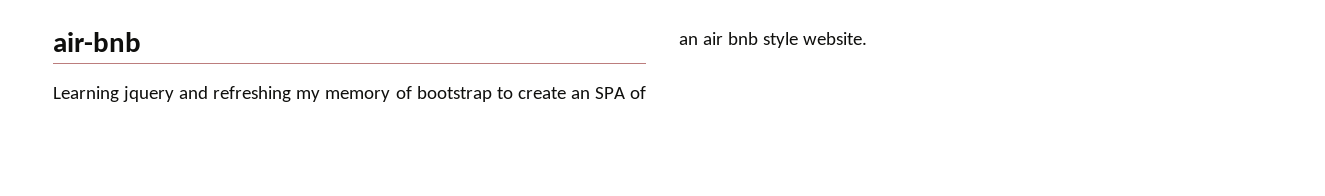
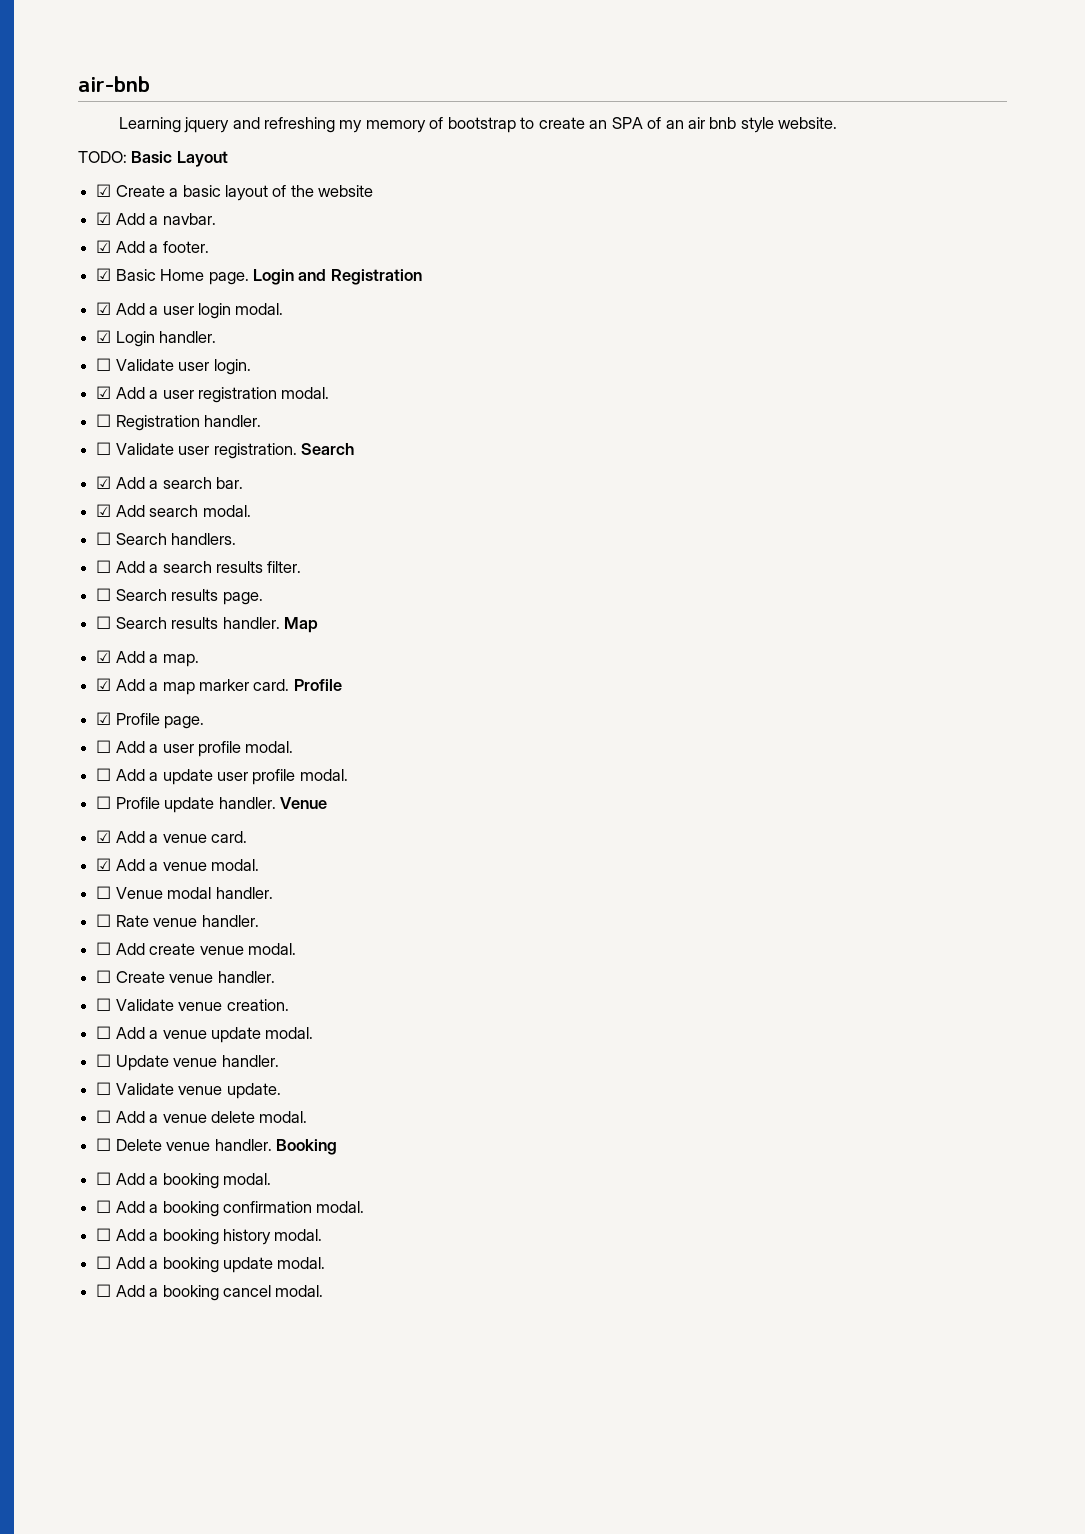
(867, 38) none -> [78,151,228,167] [96,184,374,201] [96,212,216,225] [96,240,209,253] [96,268,422,285] [96,302,284,319] [96,330,217,347] [96,358,251,375] [96,386,330,403] [96,414,262,431] [96,442,354,459] [96,476,243,489] [96,504,251,517] [96,532,237,545] [96,560,302,573] [96,588,263,605] [96,616,318,633] [96,650,199,667] [96,678,342,695] [96,712,205,729] [96,740,294,757] [96,768,348,785] [96,796,327,813] [96,830,247,843] [96,858,259,871] [96,886,273,899] [96,914,259,927] [96,942,296,955] [96,970,275,983] [96,998,289,1011] [96,1026,314,1043] [96,1054,279,1071] [96,1082,281,1099] [96,1110,308,1123] [96,1138,337,1155] [96,1172,271,1189] [96,1200,365,1217] [96,1228,323,1245] [96,1256,326,1273] [96,1284,324,1301] // TODO: Basic Layout // ☑ Create a basic layout of the website // ☑ Add a navbar. // ☑ Add a footer. // ☑ Basic Home page. Login and Registration // ☑ Add a user login modal. // ☑ Login handler. // ☐ Validate user login. // ☑ Add a user registration modal. // ☐ Registration handler. // ☐ Validate user registration. Search // ☑ Add a search bar. // ☑ Add search modal. // ☐ Search handlers. // ☐ Add a search results filter. // ☐ Search results page. // ☐ Search results handler. Map // ☑ Add a map. // ☑ Add a map marker card. Profile // ☑ Profile page. // ☐ Add a user profile modal. // ☐ Add a update user profile modal. // ☐ Profile update handler. Venue // ☑ Add a venue card. // ☑ Add a venue modal. // ☐ Venue modal handler. // ☐ Rate venue handler. // ☐ Add create venue modal. // ☐ Create venue handler. // ☐ Validate venue creation. // ☐ Add a venue update modal. // ☐ Update venue handler. // ☐ Validate venue update. // ☐ Add a venue delete modal. // ☐ Delete venue handler. Booking // ☐ Add a booking modal. // ☐ Add a booking confirmation modal. // ☐ Add a booking history modal. // ☐ Add a booking update modal. // ☐ Add a booking cancel modal.

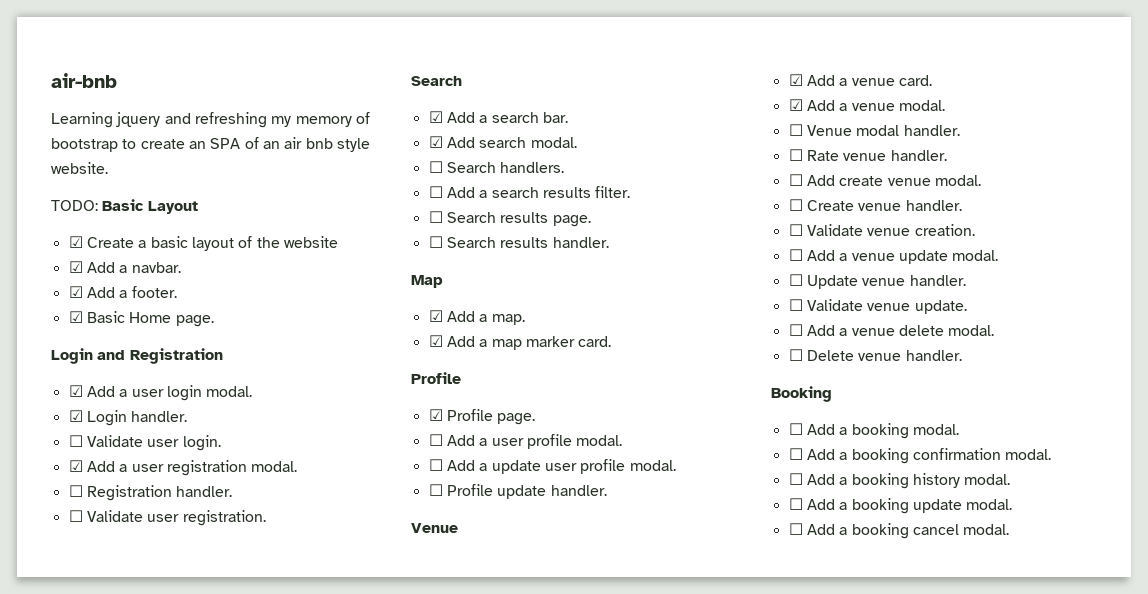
(249, 278) none -> (214, 321) //
(297, 451) none -> (266, 518) //
(280, 623) none -> (609, 242) //
(290, 685) none -> (612, 341) //
(276, 803) none -> (607, 490) //
(272, 1145) none -> (962, 355) //

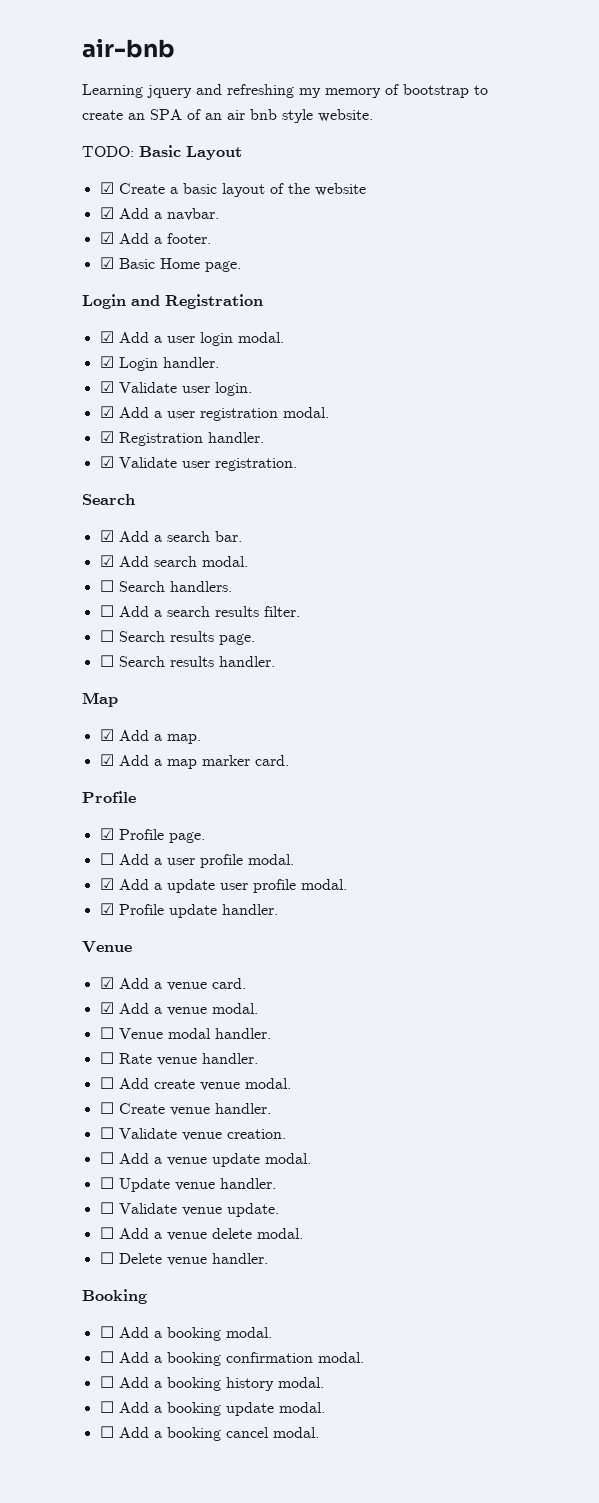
[68,435,83,447] ☐ -> [99,381,114,393] ☑
[68,485,83,497] ☐ -> [99,431,114,443] ☑
[68,510,83,522] ☐ -> [99,456,114,468] ☑
[428,459,443,471] ☐ -> [99,878,114,890] ☑
[428,484,443,496] ☐ -> [99,903,114,915] ☑

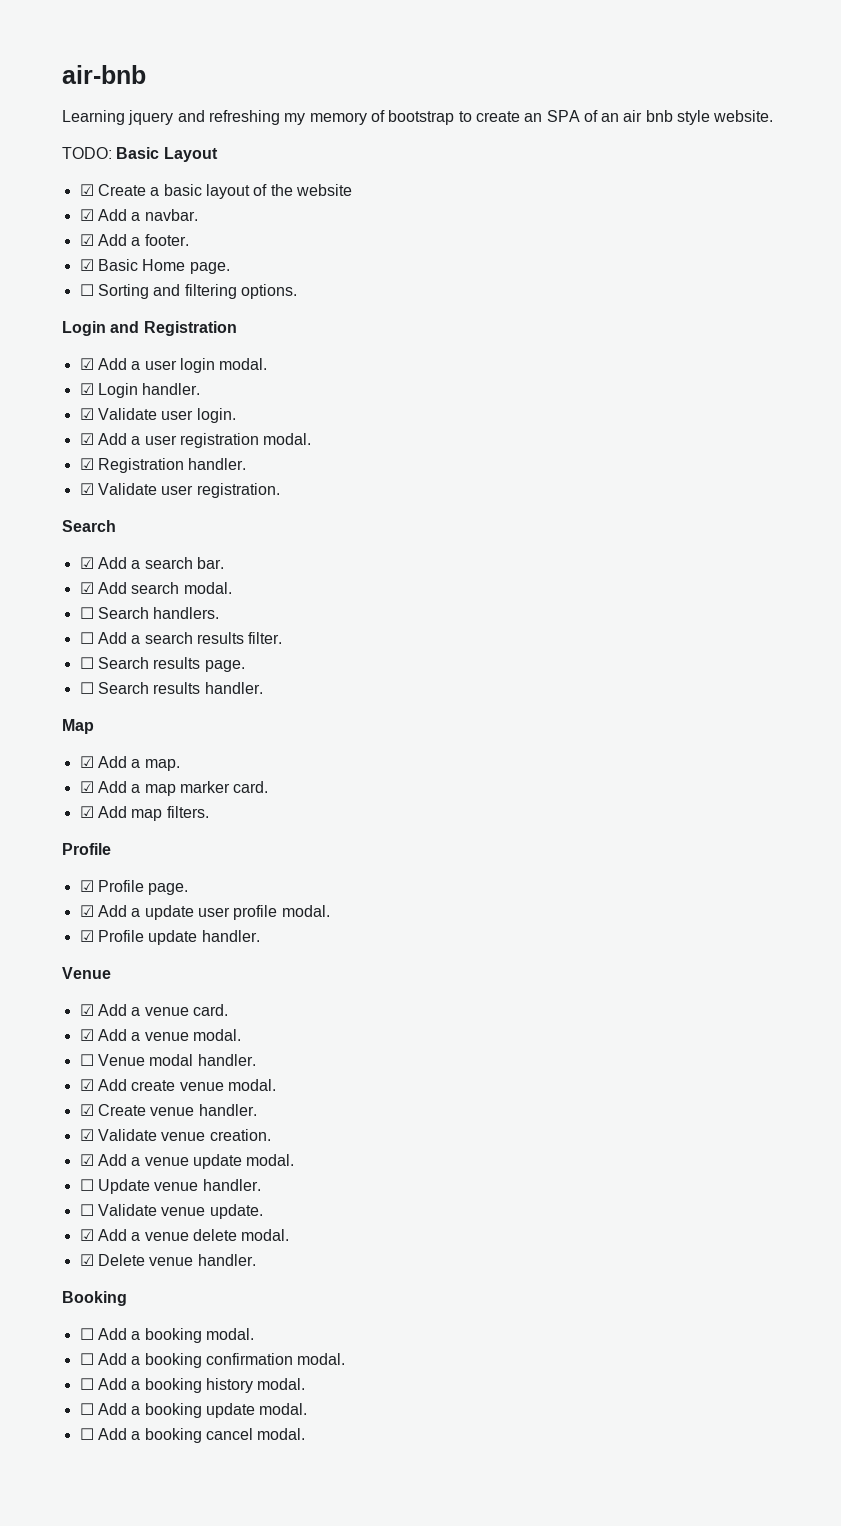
(241, 266) none -> [79,284,297,299] // ☐ Sorting and filtering options.
(289, 760) none -> [79,806,209,821] // ☑ Add map filters.
[99,853,294,868] // ☐ Add a user profile modal. -> (189, 889) none
[99,1052,258,1066] [99,1077,114,1089] ☐ Rate venue handler. // ☐ -> [79,1079,94,1091] ☑
[99,1102,114,1114] ☐ -> [79,1104,94,1116] ☑
[99,1127,114,1139] ☐ -> [79,1129,94,1141] ☑
[99,1152,114,1164] ☐ -> [79,1154,94,1166] ☑
[99,1227,114,1239] ☐ -> [79,1229,94,1241] ☑
[99,1252,114,1264] ☐ -> [79,1254,94,1266] ☑

